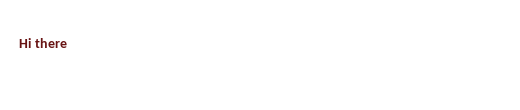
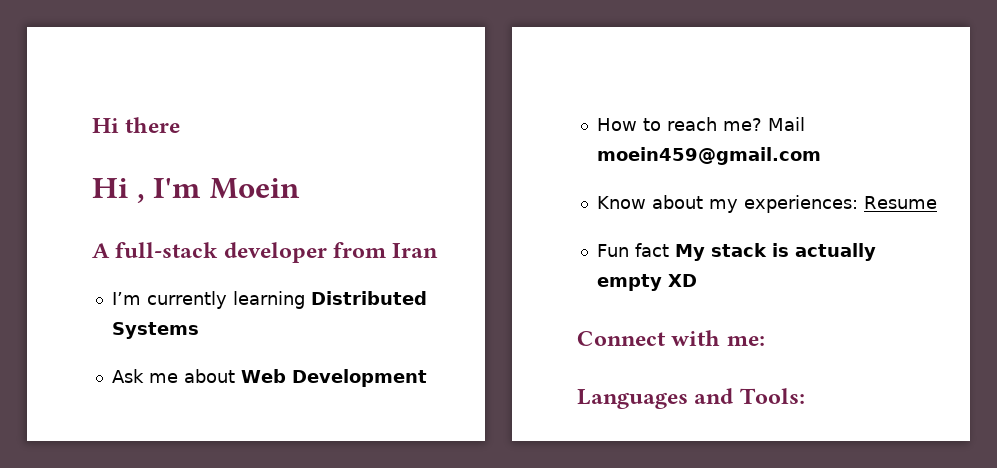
(67, 43) none -> [92,178,300,203] [92,242,439,263] [111,291,427,309] [111,322,199,339] [111,369,427,387] [596,117,805,131] [596,147,821,165] [596,195,937,213] [596,243,876,261] [596,274,697,291] [577,330,765,346] [577,388,805,409] // Hi , I'm Moein // A full-stack developer from Iran // I’m currently learning Distributed Systems // Ask me about Web Development // How to reach me? Mail moein459@gmail.com // Know about my experiences: Resume // Fun fact My stack is actually empty XD // Connect with me: // Languages and Tools:

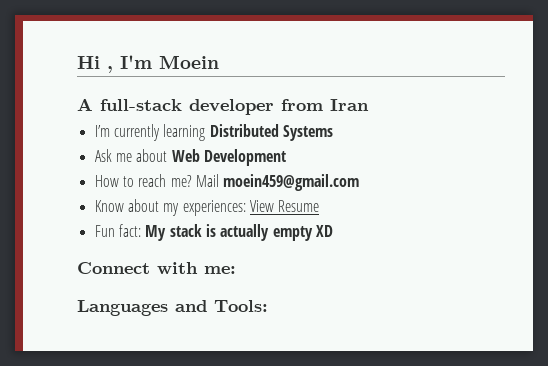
[92,117,181,133] [92,178,128,198] Hi there // Hi -> [77,56,100,69] Hi
(858, 204) none -> [249,200,274,212] View
[634,243,669,257] fact -> [118,224,141,237] fact:

